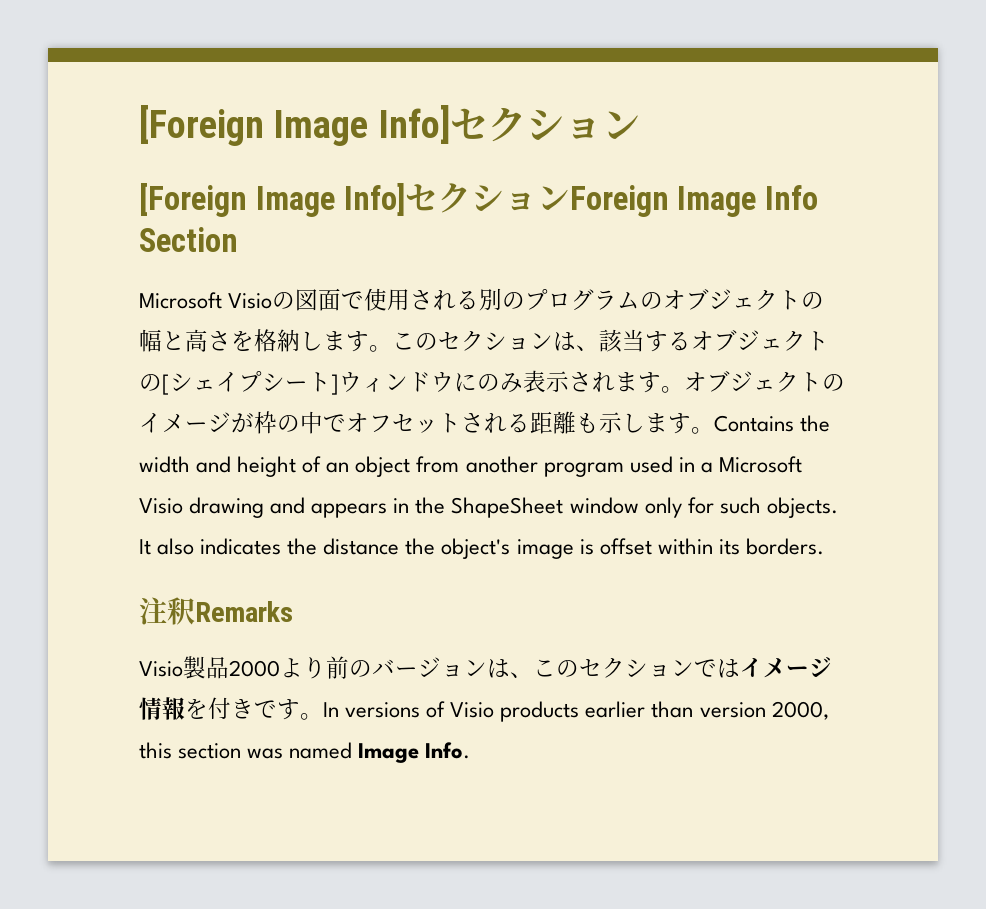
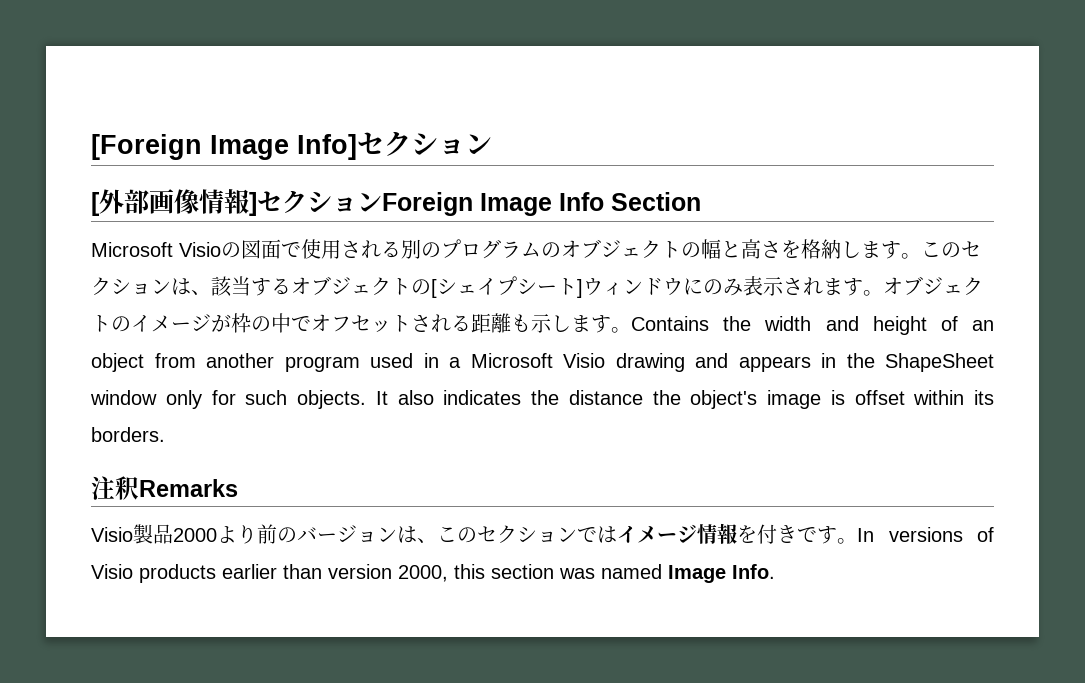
[139,183,405,217] [Foreign Image Info] -> [91,189,257,216] [外部画像情報]

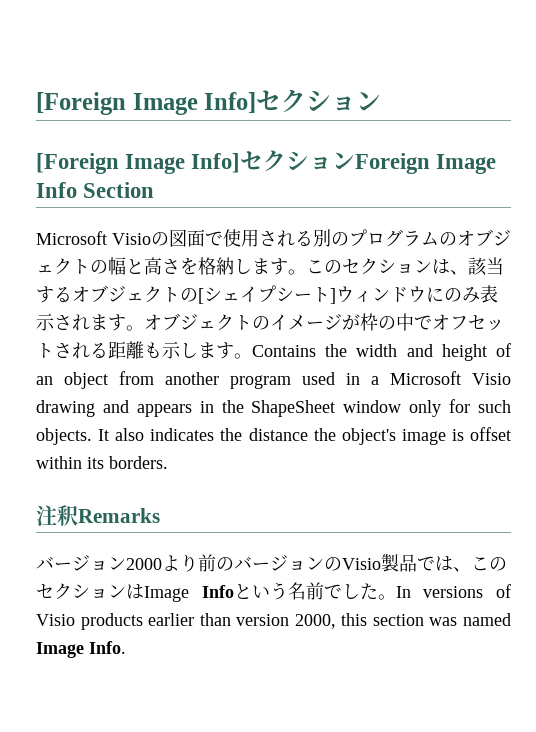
[91,189,257,216] [外部画像情報] -> [36,153,241,174] [Foreign Image Info]
[91,524,173,544] Visio製品 -> [36,555,126,571] バージョン
(397, 534) none -> [324,553,435,572] のVisio製品で
[577,523,837,544] ではイメージ情報を付きです -> [126,582,378,602] はImage Infoという名前でした

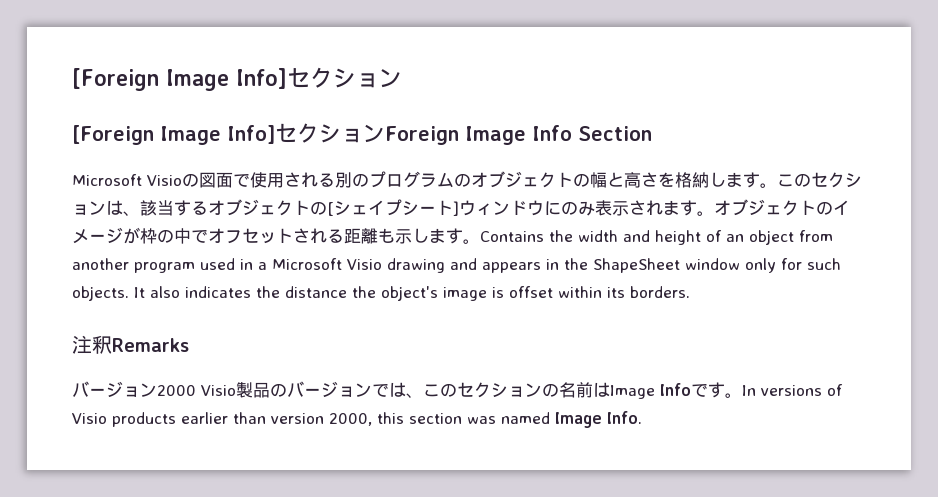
[162,554,216,572] より前 -> [201,382,270,398] Visio製品
[324,553,417,572] のVisio製品 -> (372, 390) none
(126, 591) none -> [542,382,593,398] の名前
[233,582,378,600] という名前でした -> [691,382,725,398] です

